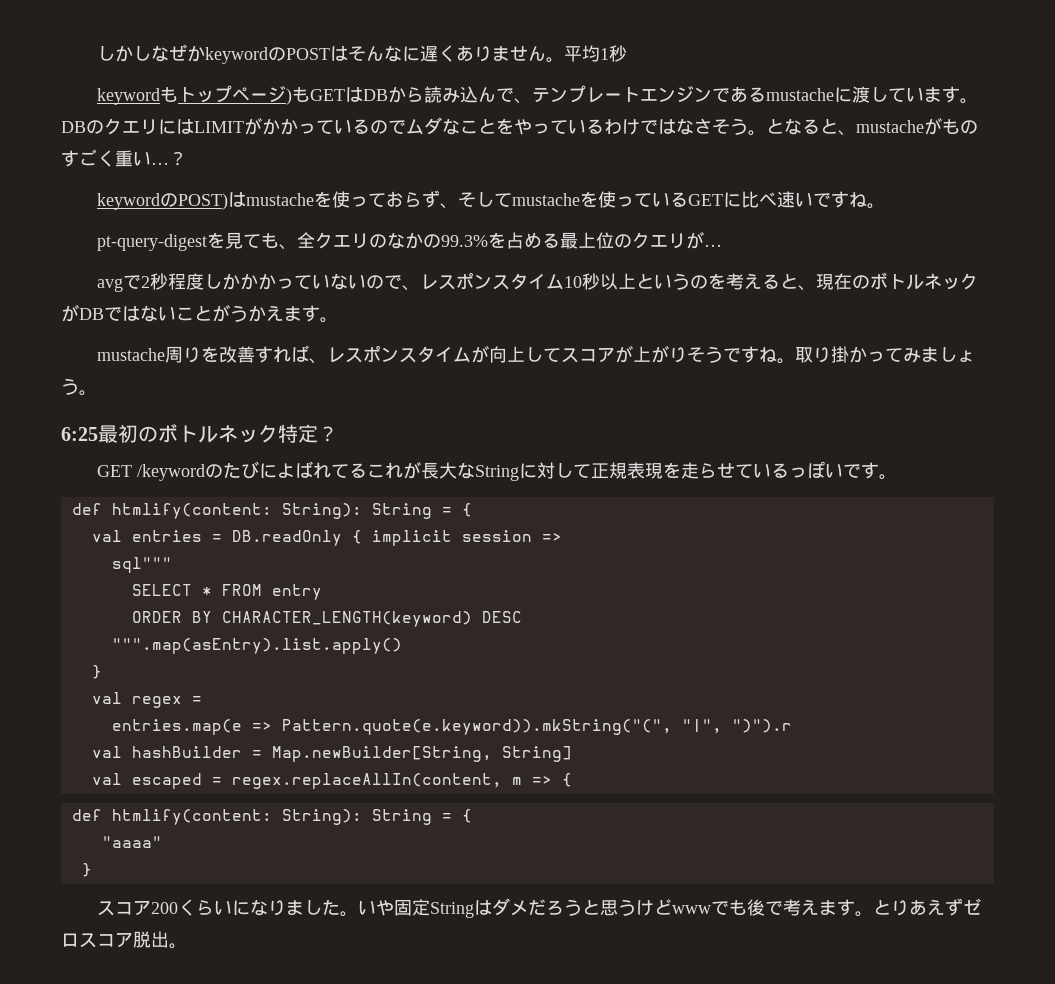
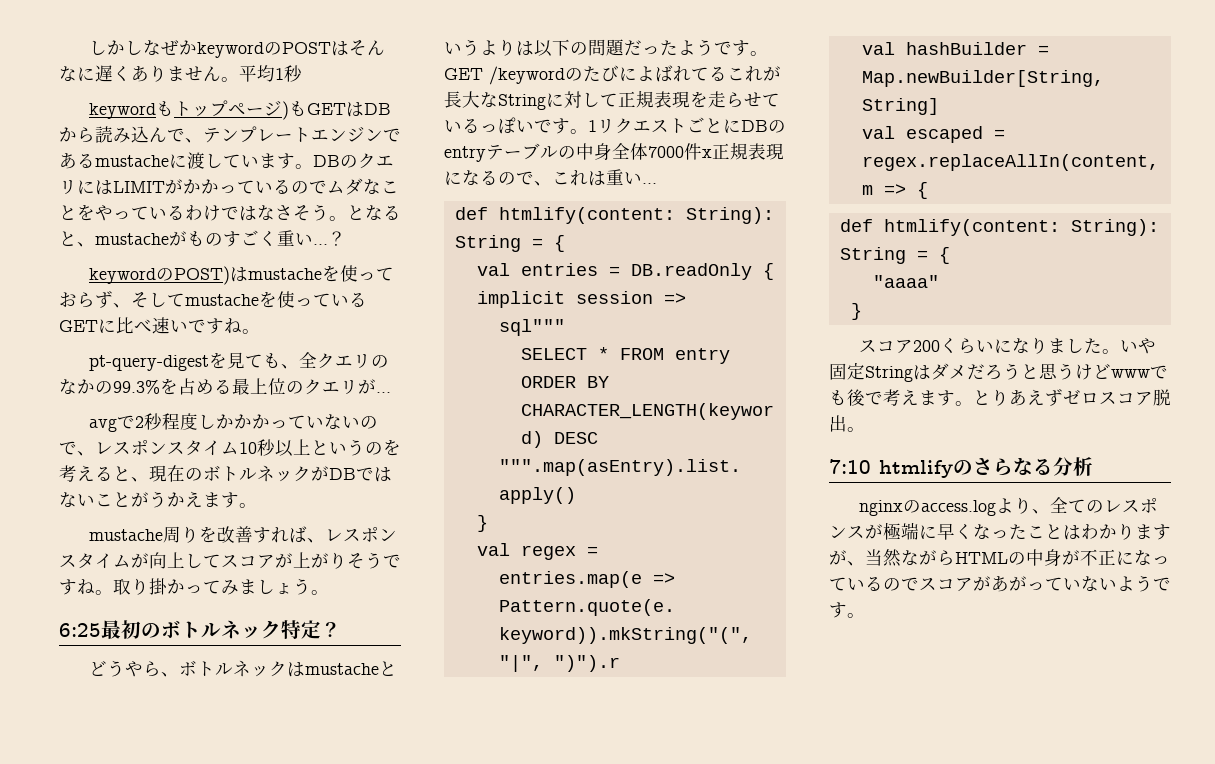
(338, 434) none -> [89,660,398,677] [444,39,768,57] どうやら、ボトルネックはmustacheというよりは以下の問題だったようです。
(898, 477) none -> [588,117,786,134] [444,142,784,162] [444,169,657,186] 1リクエストごとにDBのentryテーブルの中身全体7000件x正規表現になるので、これは重い…
(187, 946) none -> [829,457,1093,478] [859,497,1159,516] [829,522,1171,540] [829,549,1170,567] [829,575,1171,592] [829,602,865,618] // 7:10 htmlifyのさらなる分析 // nginxのaccess.logより、全てのレスポンスが極端に早くなったことはわかりますが、当然ながらHTMLの中身が不正になっているのでスコアがあがっていないようです。

